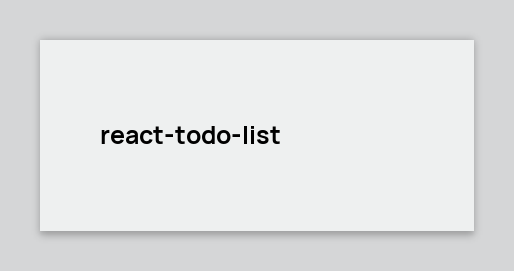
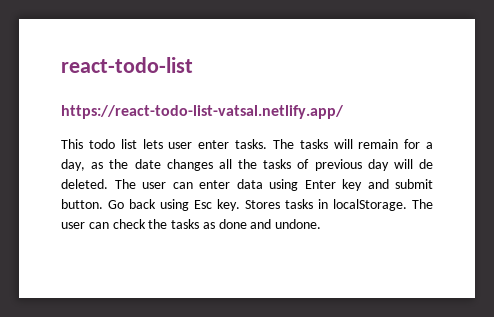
(281, 135) none -> [61,105,344,119] [61,139,433,149] [61,159,434,171] [61,179,433,191] [61,199,433,211] [61,219,322,229] // https://react-todo-list-vatsal.netlify.app/ // This todo list lets user enter tasks. The tasks will remain for a day, as the date changes all the tasks of previous day will de deleted. The user can enter data using Enter key and submit button. Go back using Esc key. Stores tasks in localStorage. The user can check the tasks as done and undone.

